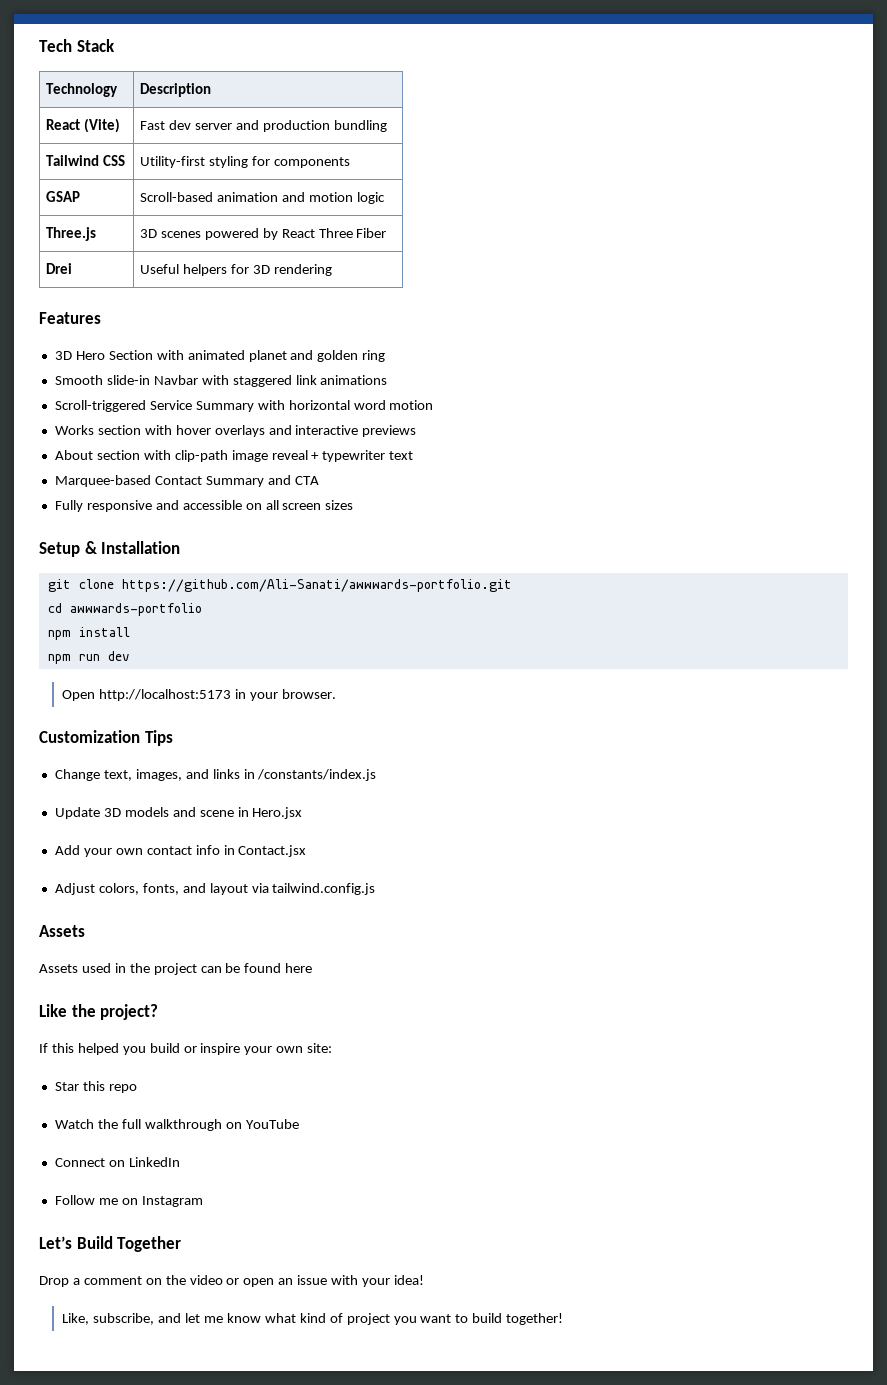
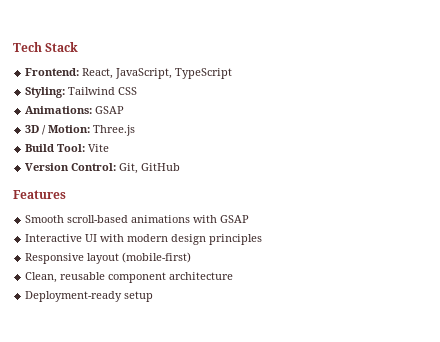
[45,83,118,97] [139,83,211,97] [45,118,120,133] [139,120,387,132] [45,155,125,166] [139,156,350,168] [45,191,80,202] [139,192,385,204] [45,227,96,241] [139,228,387,240] [45,263,72,274] [139,264,332,276] [39,312,101,324] [54,350,386,362] [54,375,388,387] [54,400,434,412] [54,425,417,437] [54,450,414,462] [54,475,319,487] [54,500,354,512] [39,541,181,557] [47,579,512,592] [47,603,202,616] [47,627,130,640] [47,651,130,664] [62,689,337,701] [39,730,173,746] [54,769,377,781] [54,807,303,819] [54,845,307,857] [54,883,376,895] [39,925,85,937] [39,963,313,975] [39,1004,159,1020] [39,1043,333,1055] [54,1081,137,1093] [54,1119,299,1131] [54,1157,180,1167] [54,1195,203,1207] [39,1236,182,1252] [39,1275,424,1287] [62,1313,564,1325] // Technology | Description // React (Vite) | Fast dev server and production bundling // Tailwind CSS | Utility-first styling for components // GSAP | Scroll-based animation and motion logic // Three.js | 3D scenes powered by React Three Fiber // Drei | Useful helpers for 3D rendering // Features // 3D Hero Section with animated planet and golden ring // Smooth slide-in Navbar with staggered link animations // Scroll-triggered Service Summary with horizontal word motion // Works section with hover overlays and interactive previews // About section with clip-path image reveal + typewriter text // Marquee-based Contact Summary and CTA // Fully responsive and accessible on all screen sizes // Setup & Installation // git clone https://github.com/Ali-Sanati/awwwards-portfolio.git // cd awwwards-portfolio // npm install // npm run dev // Open http://localhost:5173 in your browser. // Customization Tips // Change text, images, and links in /constants/index.js // Update 3D models and scene in Hero.jsx // Add your own contact info in Contact.jsx // Adjust colors, fonts, and layout via tailwind.config.js // Assets // Assets used in the project can be found here // Like the project? // If this helped you build or inspire your own site: // Star this repo // Watch the full walkthrough on YouTube // Connect on LinkedIn // Follow me on Instagram // Let’s Build Together // Drop a comment on the video or open an issue with your idea! // Like, subscribe, and let me know what kind of project you want to build together! -> [25,68,233,79] [25,87,138,98] [25,106,125,114] [25,125,136,136] [25,144,110,152] [25,163,181,174] [13,190,66,199] [25,215,250,223] [25,234,263,245] [25,252,192,264] [25,272,234,283] [25,291,154,302] // Frontend: React, JavaScript, TypeScript // Styling: Tailwind CSS // Animations: GSAP // 3D / Motion: Three.js // Build Tool: Vite // Version Control: Git, GitHub // Features // Smooth scroll-based animations with GSAP // Interactive UI with modern design principles // Responsive layout (mobile-first) // Clean, reusable component architecture // Deployment-ready setup

